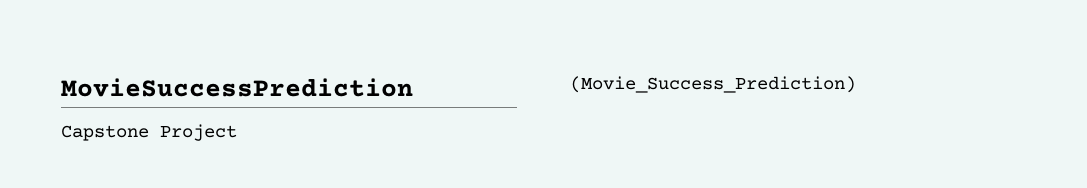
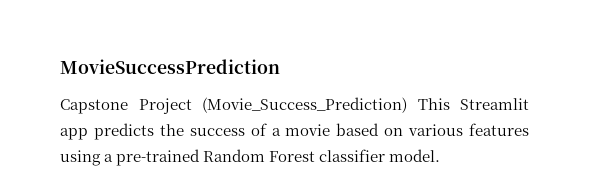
(856, 84) none -> [417,98,529,110] [60,123,529,140] [60,149,441,166] This Streamlit app predicts the success of a movie based on various features using a pre-trained Random Forest classifier model.

